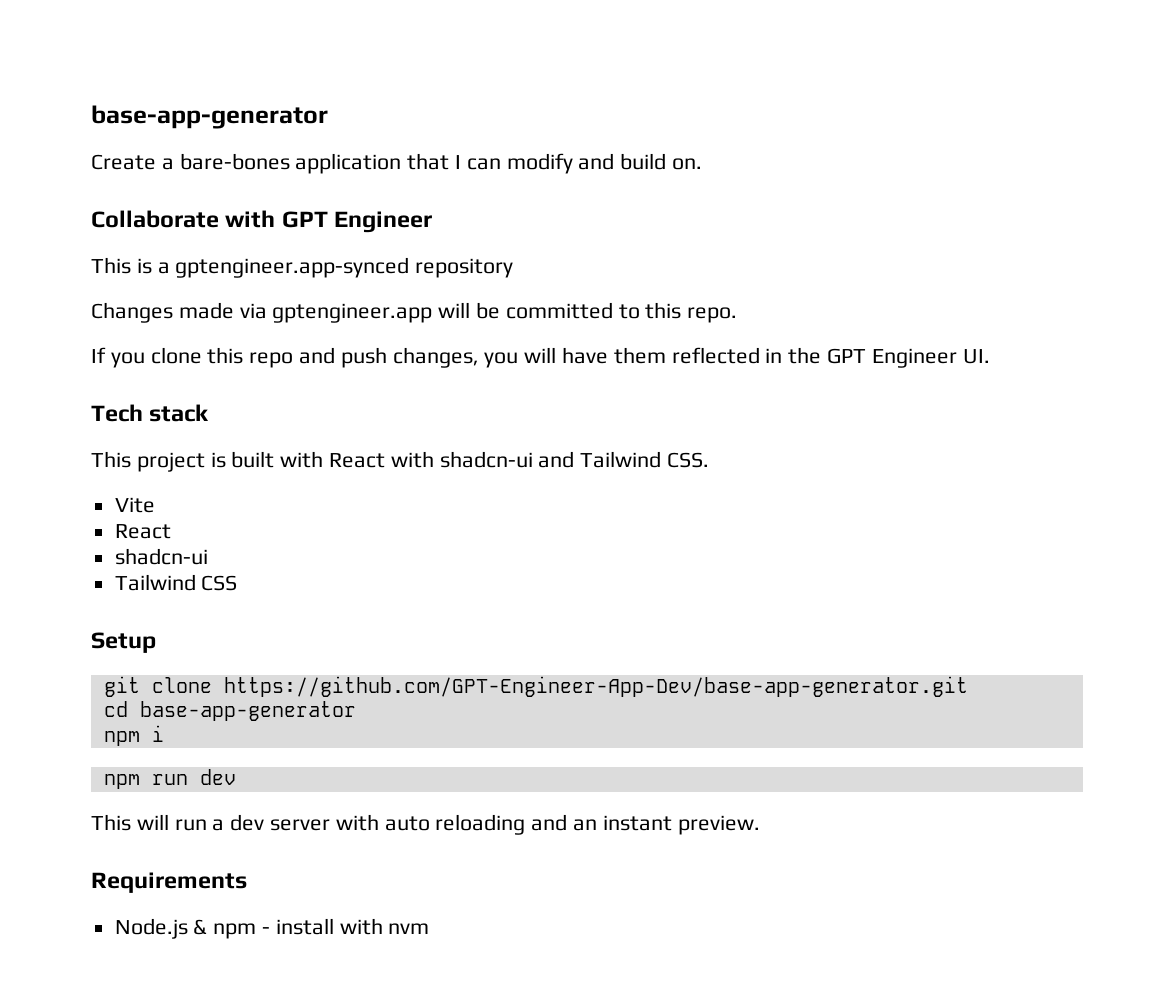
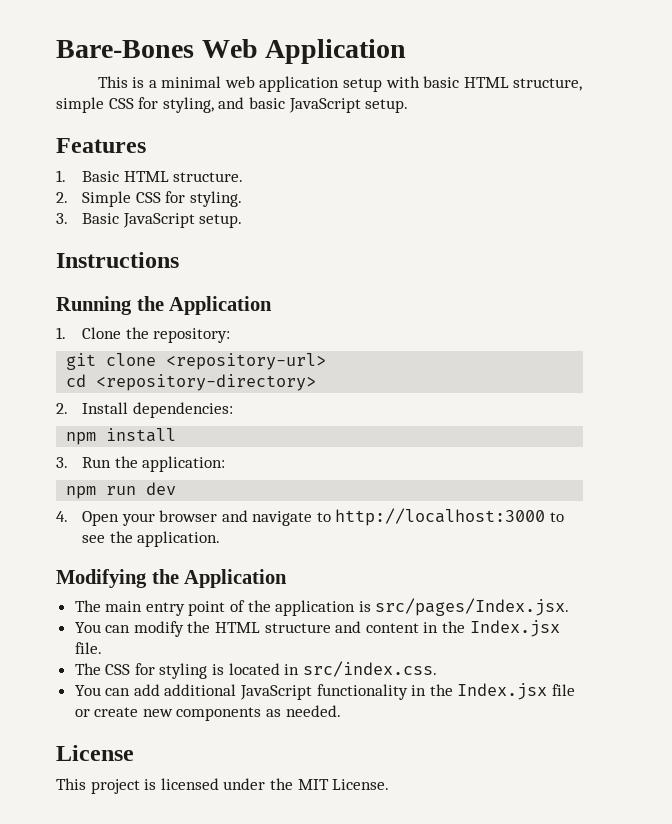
[91,105,328,129] [91,153,703,174] [91,210,433,233] [91,257,514,278] [91,302,738,323] [91,347,990,368] [91,404,210,422] [91,451,710,472] [114,497,155,513] [114,524,171,539] [114,548,208,565] [114,574,238,591] [91,632,156,653] base-app-generator // Create a bare-bones application that I can modify and build on. // Collaborate with GPT Engineer // This is a gptengineer.app-synced repository // Changes made via gptengineer.app will be committed to this repo. // If you clone this repo and push changes, you will have them reflected in the GPT Engineer UI. // Tech stack // This project is built with React with shadcn-ui and Tailwind CSS. // Vite // React // shadcn-ui // Tailwind CSS // Setup -> [56,39,407,64] [97,76,583,92] [56,97,409,113] [56,138,146,153] [56,170,244,182] [56,191,242,207] [56,213,243,228] [56,252,179,268] [56,296,273,315] [56,327,231,343] Bare-Bones Web Application // This is a minimal web application setup with basic HTML structure, simple CSS for styling, and basic JavaScript setup. // Features // 1. Basic HTML structure. // 2. Simple CSS for styling. // 3. Basic JavaScript setup. // Instructions // Running the Application // 1. Clone the repository:
[223,676,968,697] https://github.com/GPT-Engineer-App-Dev/base-app-generator.git -> [166,353,327,370] <repository-url>
[139,701,356,721] [103,725,164,746] [103,769,236,789] [91,814,760,835] [91,872,247,893] [114,918,430,939] base-app-generator // npm i // npm run dev // This will run a dev server with auto reloading and an instant preview. // Requirements // Node.js & npm - install with nvm -> [96,374,317,391] [56,402,233,418] [66,428,177,445] [56,456,226,472] [66,482,177,499] [56,508,565,526] [81,531,221,547] [56,569,288,588] [74,598,570,616] [74,620,560,637] [74,642,102,654] [74,661,437,679] [74,683,576,700] [74,705,341,721] [56,745,134,761] [56,778,390,794] <repository-directory> // 2. Install dependencies: // npm install // 3. Run the application: // npm run dev // 4. Open your browser and navigate to http://localhost:3000 to see the application. // Modifying the Application // The main entry point of the application is src/pages/Index.jsx. // You can modify the HTML structure and content in the Index.jsx file. // The CSS for styling is located in src/index.css. // You can add additional JavaScript functionality in the Index.jsx file or create new components as needed. // License // This project is licensed under the MIT License.

